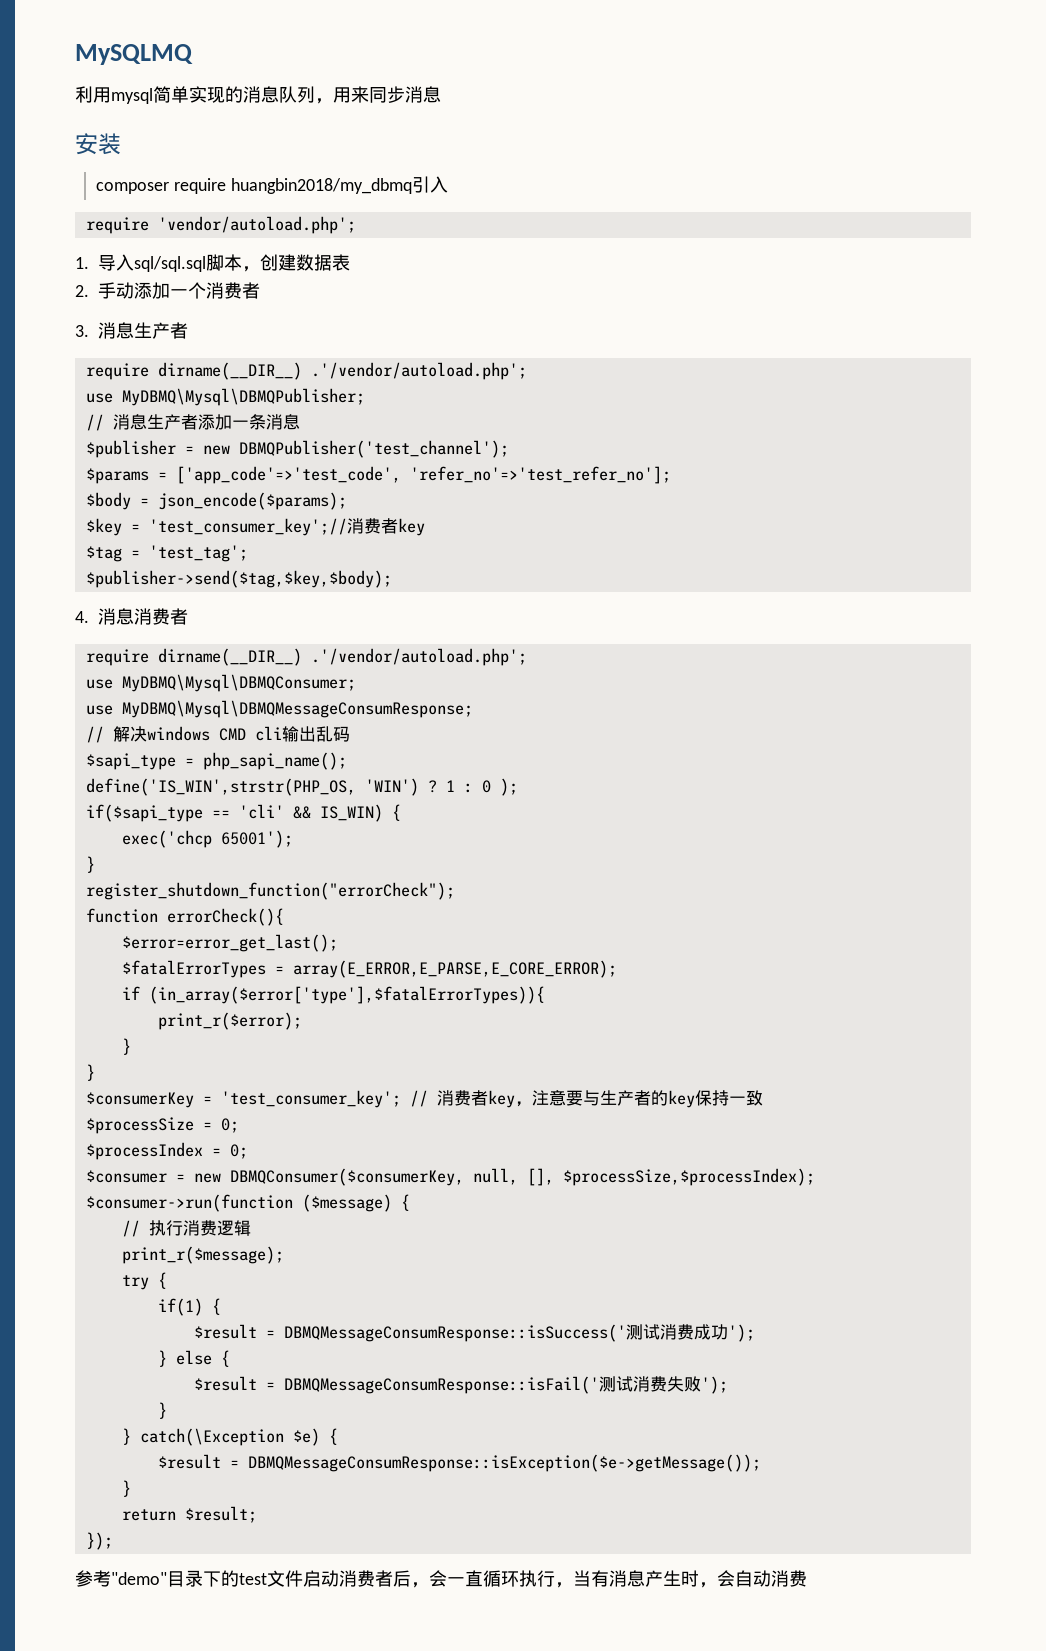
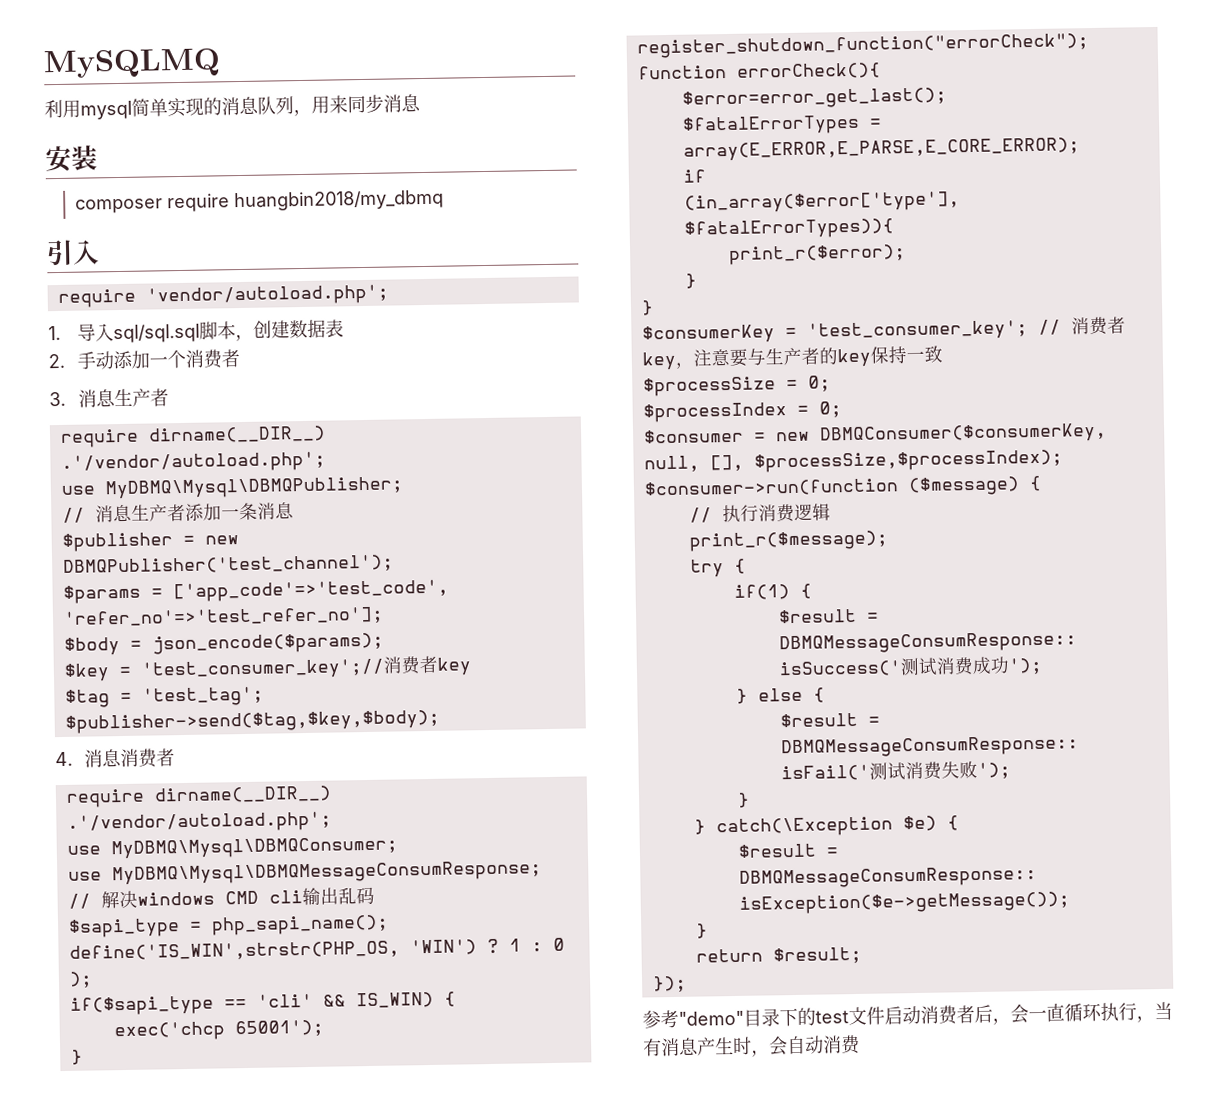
(412, 186) none -> (445, 200) //

